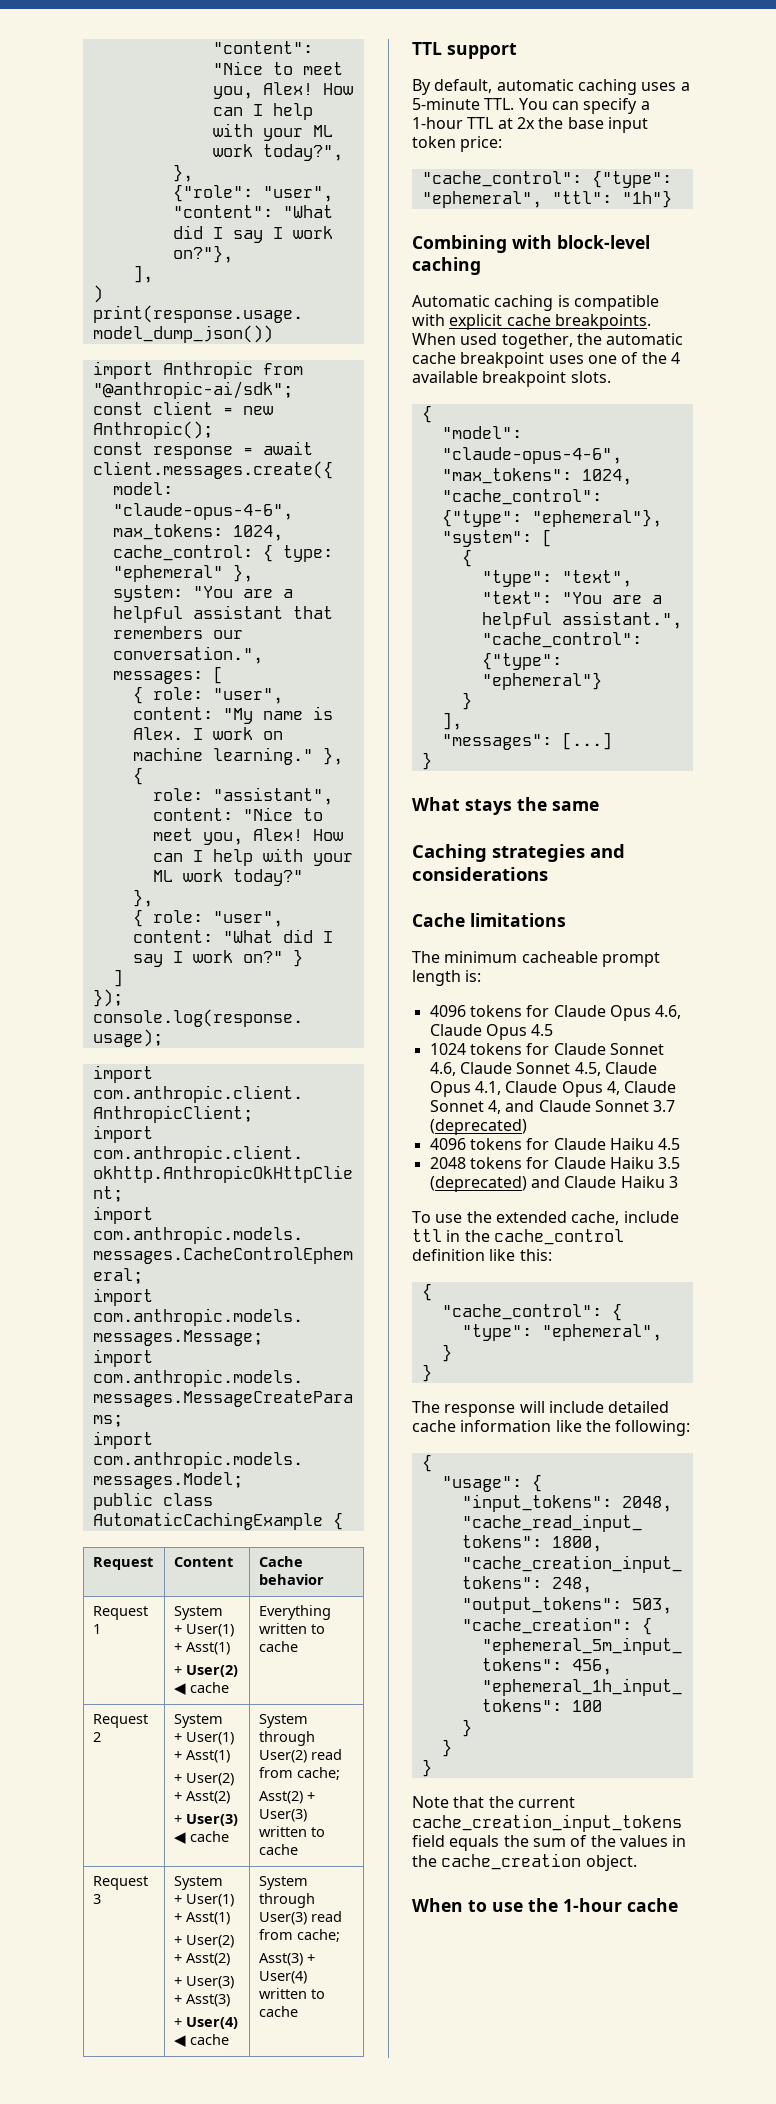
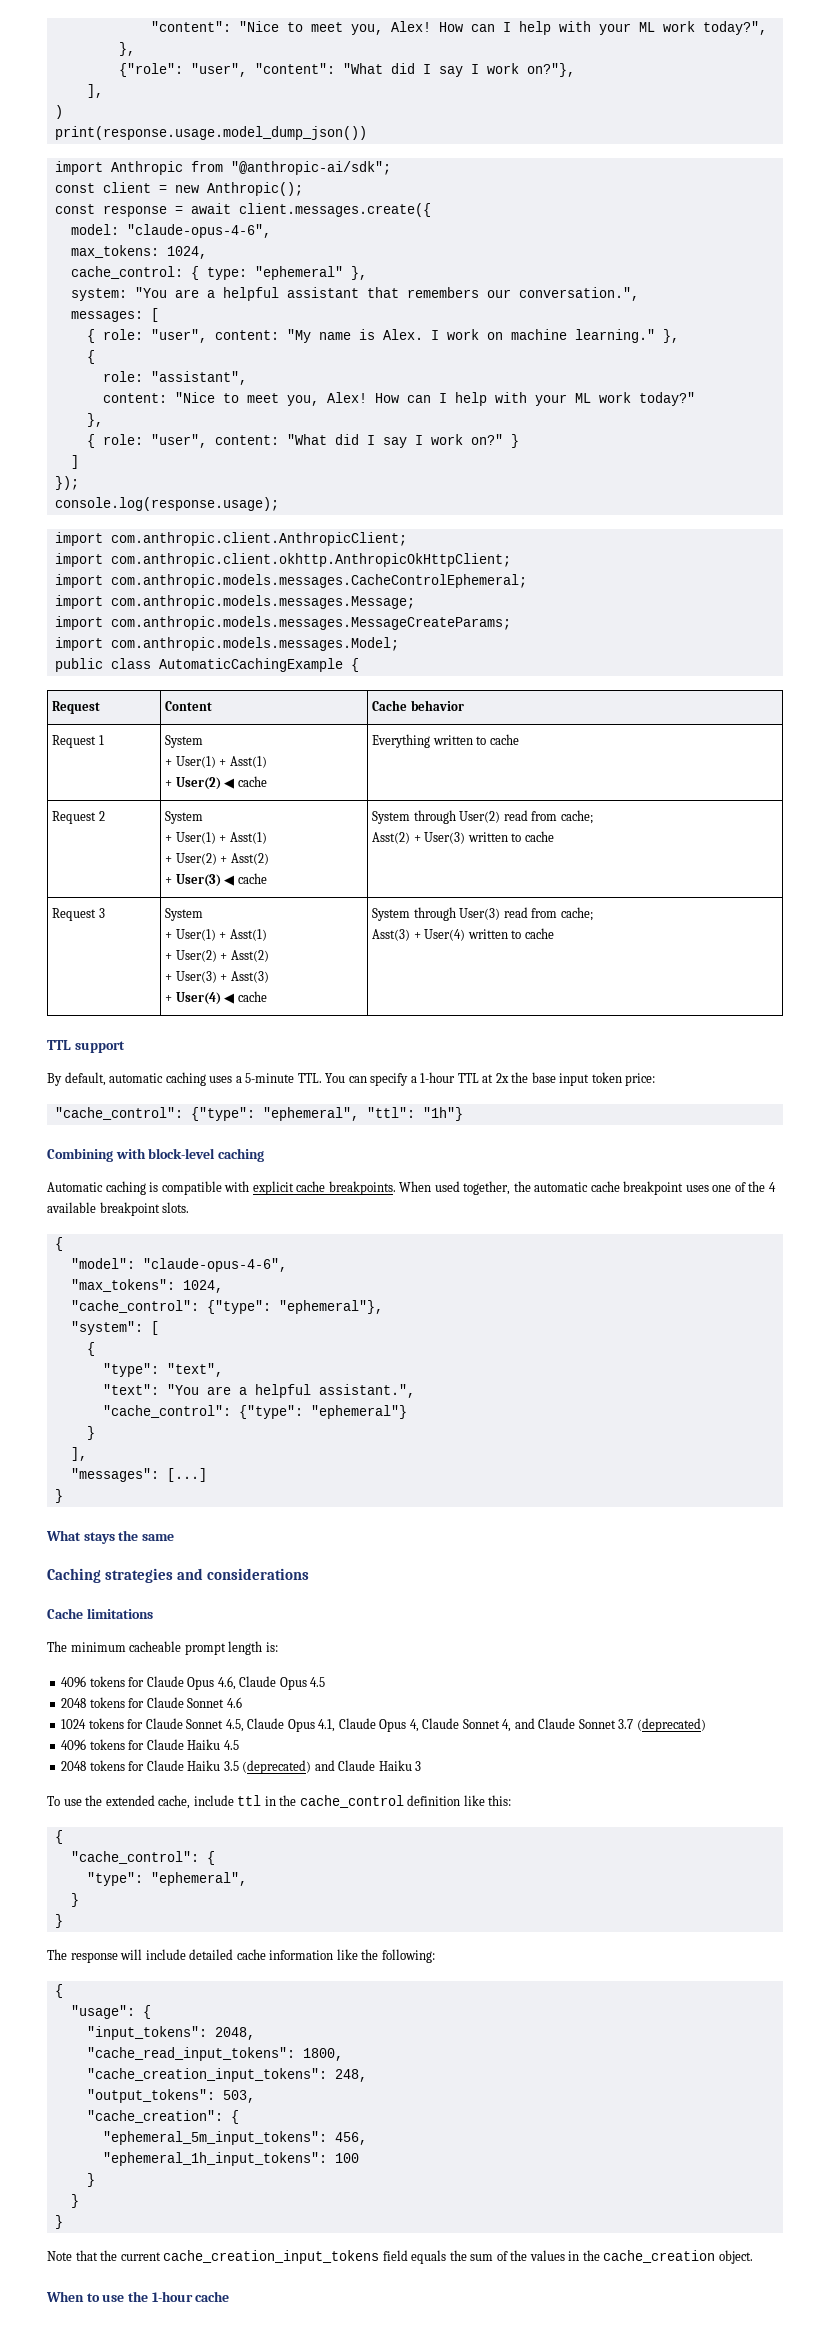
[429,1043,664,1055] [429,1062,456,1076] 1024 tokens for Claude Sonnet 4.6, -> [61,1697,242,1708] [61,1718,144,1729] 2048 tokens for Claude Sonnet 4.6 // 1024 tokens for

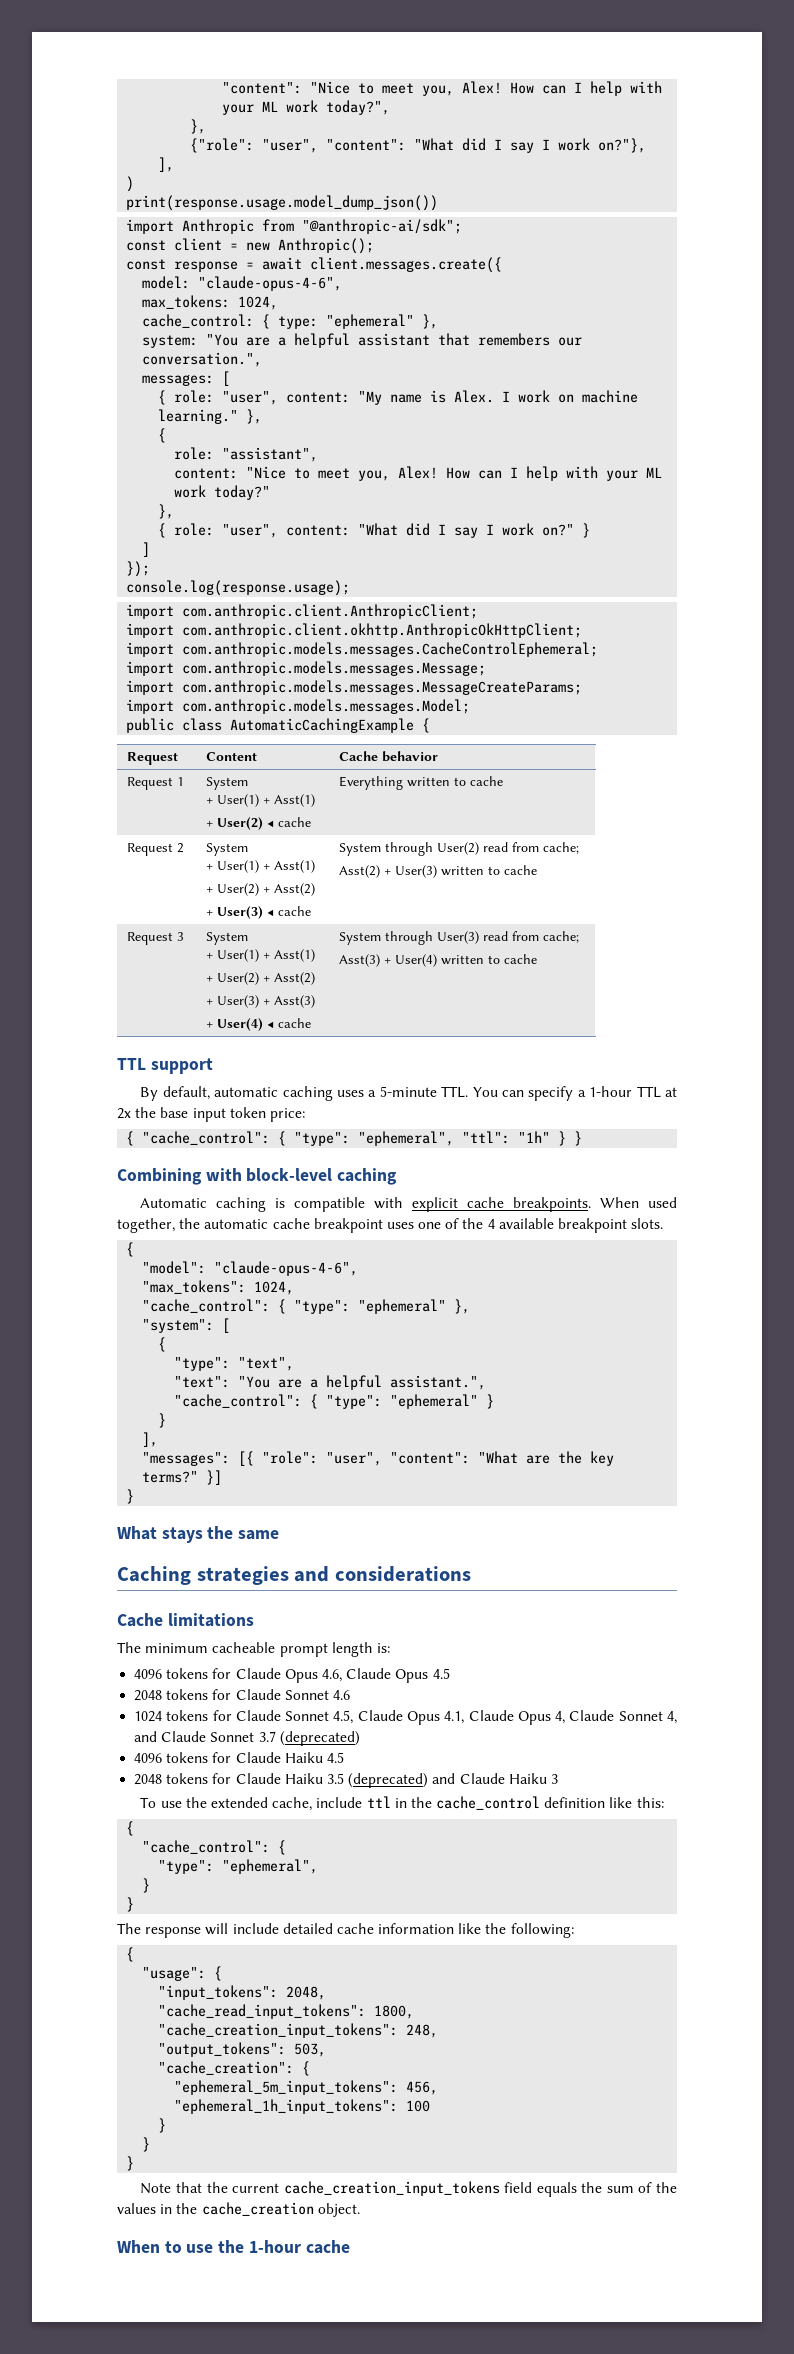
[54,1107,463,1121] "cache_control": {"type": "ephemeral", "ttl": "1h"} -> [126,1131,583,1146] { "cache_control": { "type": "ephemeral", "ttl": "1h" } }
[206,1300,383,1314] {"type": "ephemeral"}, -> [278,1299,471,1314] { "type": "ephemeral" },
[238,1405,407,1419] {"type": "ephemeral"} -> [310,1394,495,1409] { "type": "ephemeral" }
[166,1468,207,1482] [...] -> [238,1451,615,1466] [142,1470,223,1485] [{ "role": "user", "content": "What are the key terms?" }]

